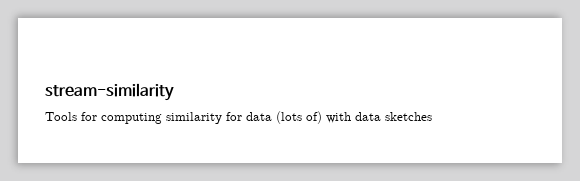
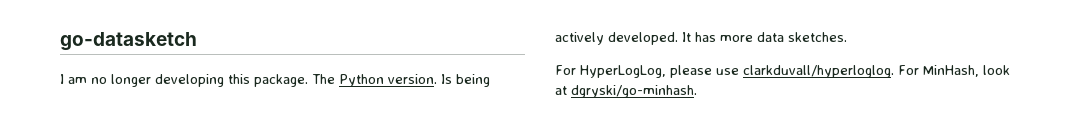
[45,83,174,101] [45,111,432,124] stream-similarity // Tools for computing similarity for data (lots of) with data sketches -> [60,32,197,51] [60,74,490,87] [555,32,847,45] [555,65,1010,78] [555,85,697,98] go-datasketch // I am no longer developing this package. The Python version. Is being actively developed. It has more data sketches. // For HyperLogLog, please use clarkduvall/hyperloglog. For MinHash, look at dgryski/go-minhash.

